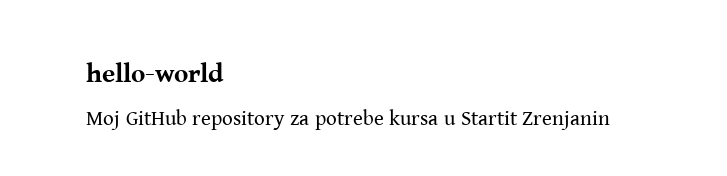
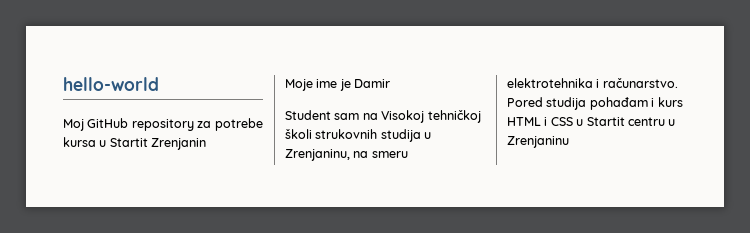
(611, 120) none -> [285,79,391,91] [285,110,481,123] [285,129,432,142] [285,149,408,161] [507,78,678,88] [507,97,683,110] [507,117,676,126] [507,136,569,148] // Moje ime je Damir // Student sam na Visokoj tehničkoj školi strukovnih studija u Zrenjaninu, na smeru elektrotehnika i računarstvo. Pored studija pohađam i kurs HTML i CSS u Startit centru u Zrenjaninu

